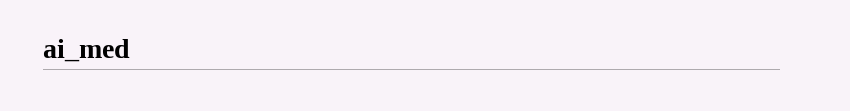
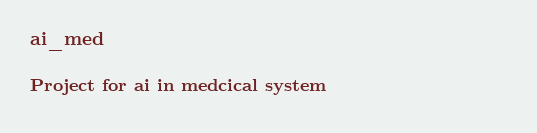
(130, 50) none -> [30,79,326,95] // Project for ai in medcical system

